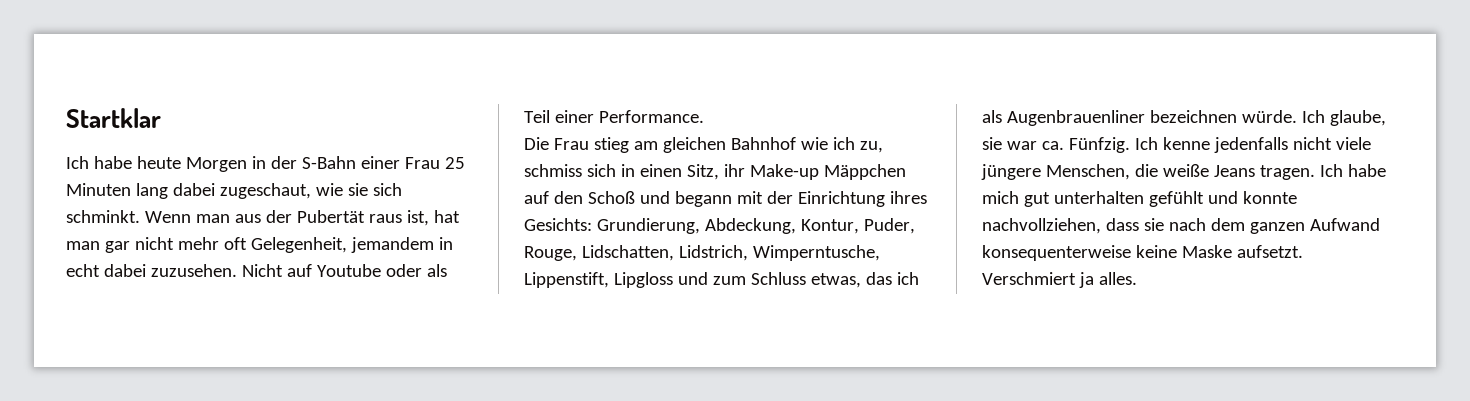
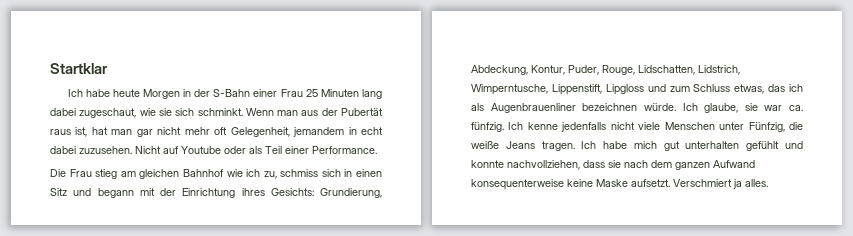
[686,164,906,180] [524,191,635,204] Sitz, ihr Make-up Mäppchen auf den Schoß -> [50,188,67,196] Sitz
[1068,137,1130,153] Fünfzig. -> [471,122,504,132] fünfzig.
[981,164,1130,180] jüngere Menschen, -> [664,122,785,132] Menschen unter Fünfzig,

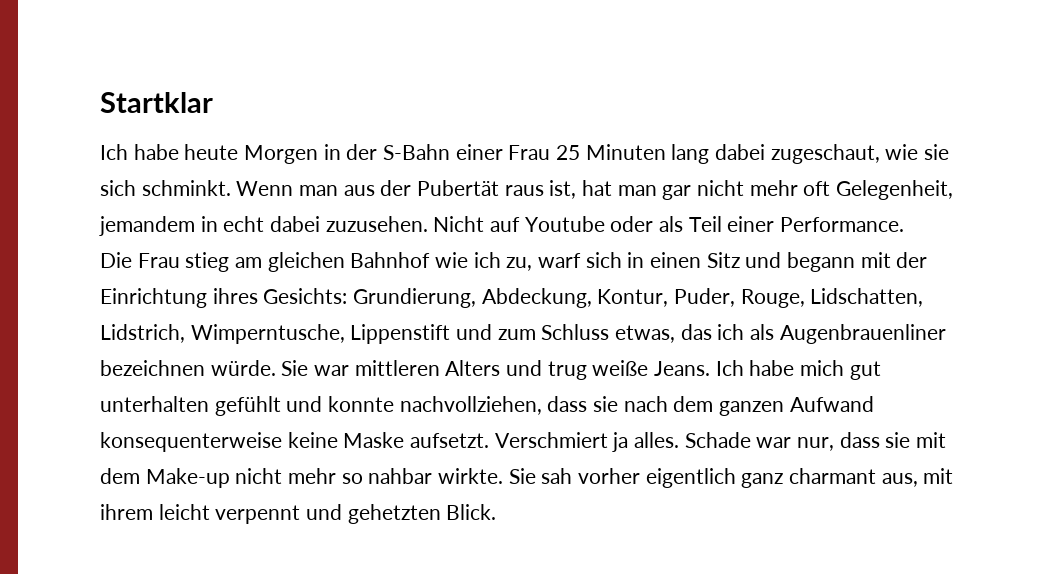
[280,169,319,177] schmiss -> [538,253,582,268] warf
[551,84,644,95] Lippenstift, Lipgloss -> [350,324,451,344] Lippenstift
[682,103,803,113] [471,122,803,132] [471,141,575,151] Ich glaube, sie war ca. fünfzig. Ich kenne jedenfalls nicht viele Menschen unter Fünfzig, die weiße Jeans tragen. -> [281,360,711,380] Sie war mittleren Alters und trug weiße Jeans.
(768, 183) none -> [684,432,947,451] [100,468,954,488] [100,504,497,524] Schade war nur, dass sie mit dem Make-up nicht mehr so nahbar wirkte. Sie sah vorher eigentlich ganz charmant aus, mit ihrem leicht verpennt und gehetzten Blick.

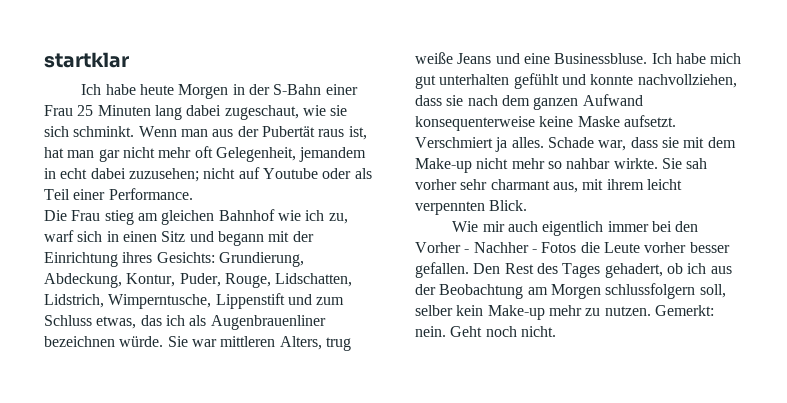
[100,92,213,113] Startklar -> [44,52,129,68] startklar
[325,216,485,232] zuzusehen. Nicht -> [128,168,236,182] zuzusehen; nicht
[445,360,711,380] Alters und trug weiße Jeans. -> [279,336,351,351] [415,52,648,64] Alters, trug weiße Jeans und eine Businessbluse.
[756,437,835,451] war nur, -> [598,140,627,151] war,
[645,468,784,488] eigentlich ganz -> [460,179,488,190] sehr
[215,504,497,524] verpennt und gehetzten Blick. -> [415,200,528,215] [452,221,699,236] [415,242,730,253] [415,262,732,278] [415,283,726,299] [415,305,714,320] [415,326,556,337] verpennten Blick. // Wie mir auch eigentlich immer bei den Vorher - Nachher - Fotos die Leute vorher besser gefallen. Den Rest des Tages gehadert, ob ich aus der Beobachtung am Morgen schlussfolgern soll, selber kein Make-up mehr zu nutzen. Gemerkt: nein. Geht noch nicht.

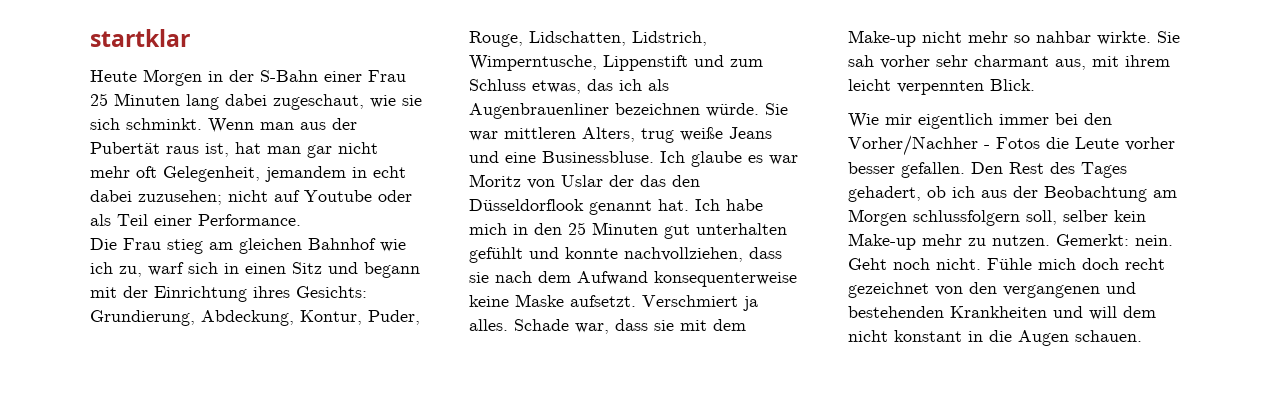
[81,84,174,95] Ich habe heute -> [90,70,137,82] Heute
[675,53,742,64] habe mich -> [691,151,798,167] [469,174,700,189] [469,199,763,215] [469,222,658,235] glaube es war Moritz von Uslar der das den Düsseldorflook genannt hat. Ich habe mich in den 25 Minuten
[533,97,579,110] ganzen -> (571, 277) none
[507,221,538,232] auch -> (912, 119) none
[415,242,529,253] Vorher - Nachher -> [848,135,978,156] Vorher/Nachher
(556, 331) none -> [987,258,1165,270] [848,282,1136,298] [848,306,1156,320] [848,330,1142,346] Fühle mich doch recht gezeichnet von den vergangenen und bestehenden Krankheiten und will dem nicht konstant in die Augen schauen.

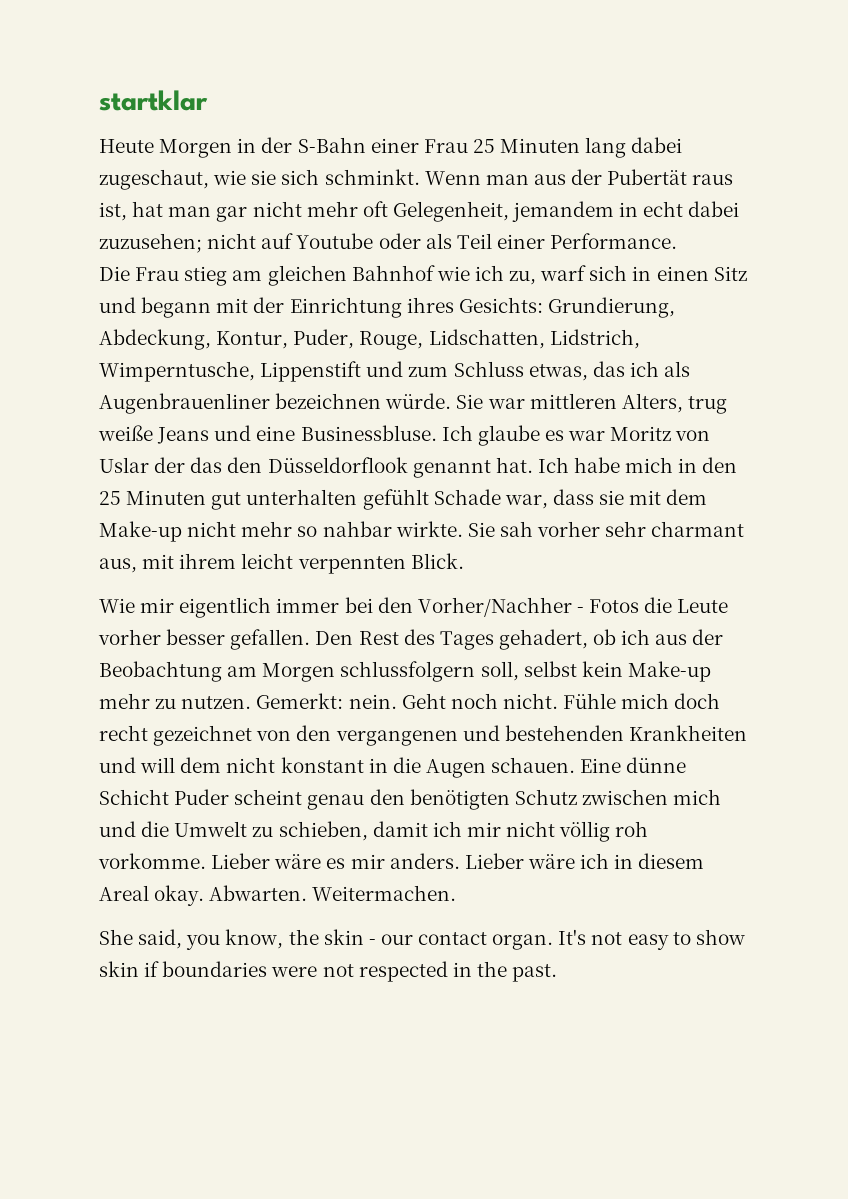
[529,247,782,262] [469,271,797,287] [469,294,758,311] [469,319,508,331] und konnte nachvollziehen, dass sie nach dem Aufwand konsequenterweise keine Maske aufsetzt. Verschmiert ja alles. -> (429, 499) none
[1063,210,1108,222] selber -> [523,661,577,677] selbst
(1142, 336) none -> [580,757,687,773] [99,789,722,810] [99,821,649,842] [98,853,705,869] [99,885,457,906] [99,929,745,950] [99,961,558,982] Eine dünne Schicht Puder scheint genau den benötigten Schutz zwischen mich und die Umwelt zu schieben, damit ich mir nicht völlig roh vorkomme. Lieber wäre es mir anders. Lieber wäre ich in diesem Areal okay. Abwarten. Weitermachen. // She said, you know, the skin - our contact organ. It's not easy to show skin if boundaries were not respected in the past.

